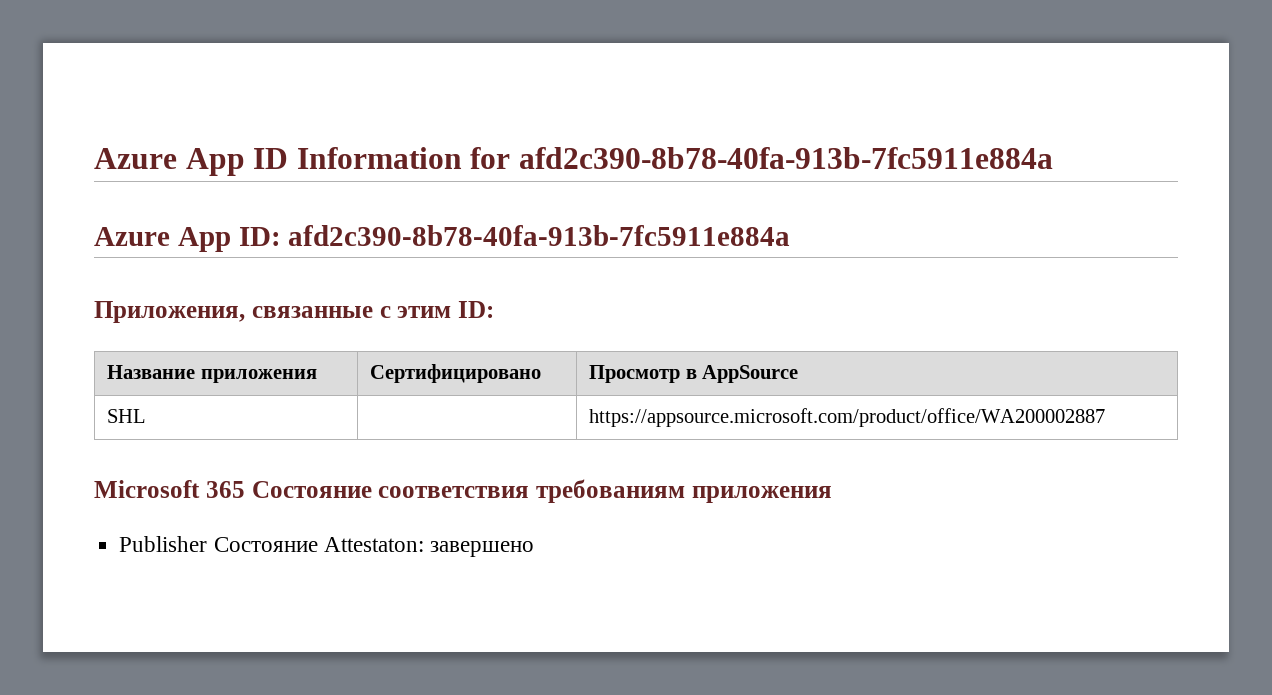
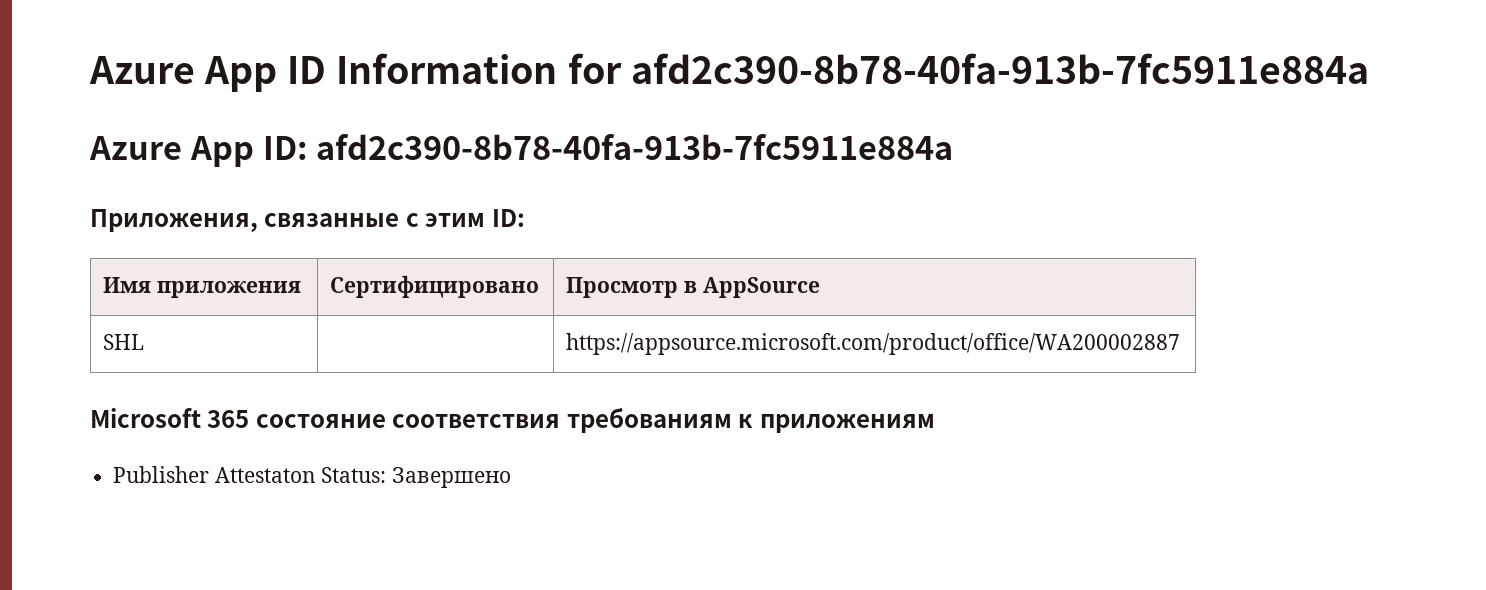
[107,365,196,379] Название -> [103,277,152,293] Имя
[251,481,372,498] Состояние -> [255,414,386,428] состояние
[691,486,832,503] приложения -> [738,414,935,433] к приложениям
[213,537,534,557] Состояние Attestaton: завершено -> [214,467,512,488] Attestaton Status: Завершено

